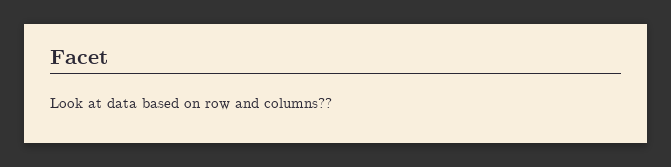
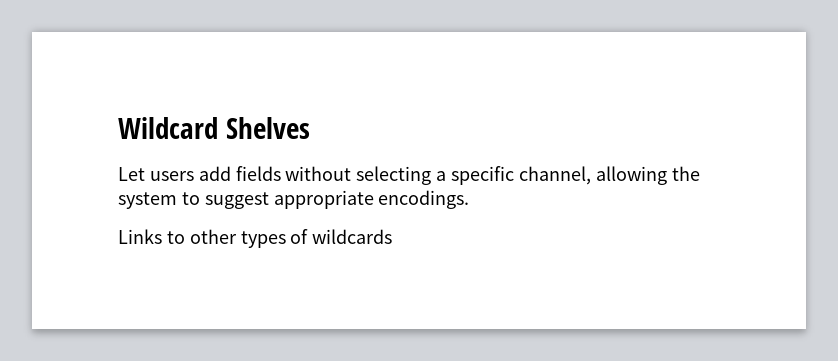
[50,50,108,64] [50,98,332,110] Facet // Look at data based on row and columns?? -> [118,117,310,139] [118,166,700,185] [118,190,470,209] [118,229,393,248] Wildcard Shelves // Let users add fields without selecting a specific channel, allowing the system to suggest appropriate encodings. // Links to other types of wildcards

